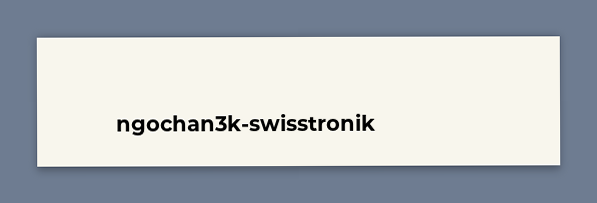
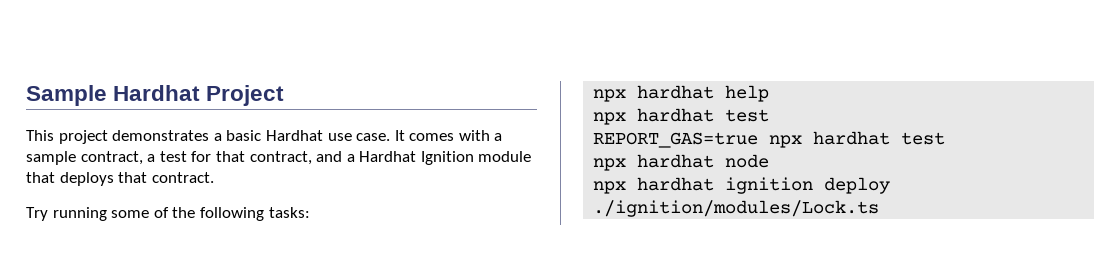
[116,113,376,136] ngochan3k-swisstronik -> [26,85,285,106] [26,130,503,144] [26,151,532,165] [26,172,214,186] [26,207,310,221] [593,85,770,102] [593,108,770,125] [593,131,946,148] [593,154,770,171] [593,177,891,194] [593,200,880,217] Sample Hardhat Project // This project demonstrates a basic Hardhat use case. It comes with a sample contract, a test for that contract, and a Hardhat Ignition module that deploys that contract. // Try running some of the following tasks: // npx hardhat help // npx hardhat test // REPORT_GAS=true npx hardhat test // npx hardhat node // npx hardhat ignition deploy ./ignition/modules/Lock.ts

